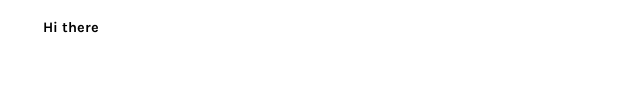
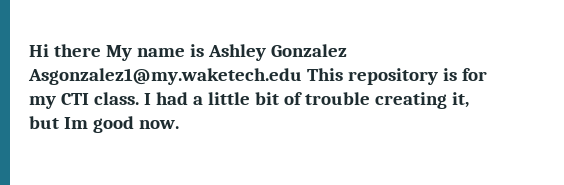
(99, 27) none -> [105,44,347,61] [28,68,487,85] [29,92,469,109] [29,116,179,133] My name is Ashley Gonzalez Asgonzalez1@my.waketech.edu This repository is for my CTI class. I had a little bit of trouble creating it, but Im good now.

